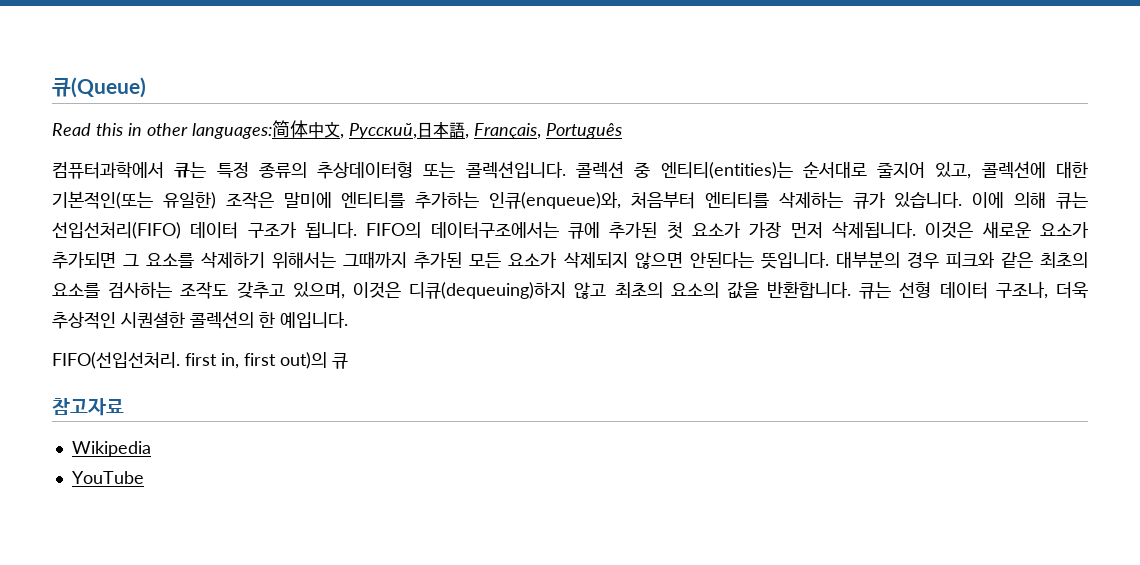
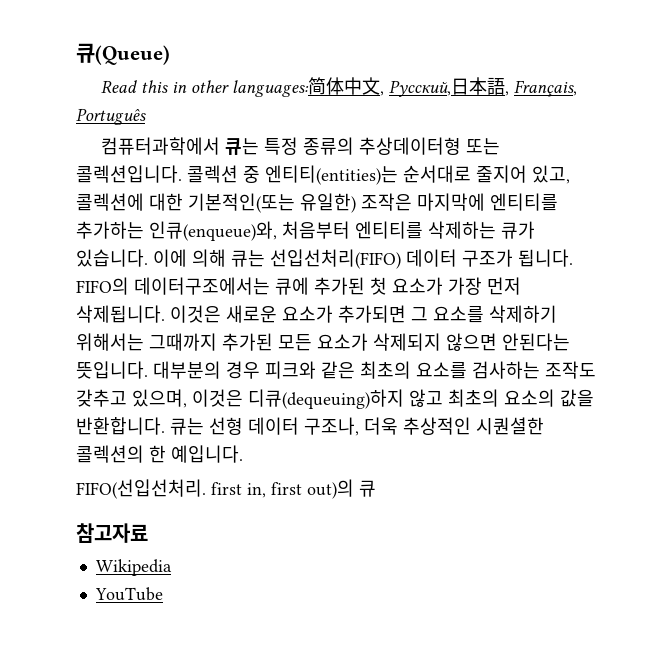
[283,192,332,208] 말미에 -> [417,193,485,211] 마지막에

